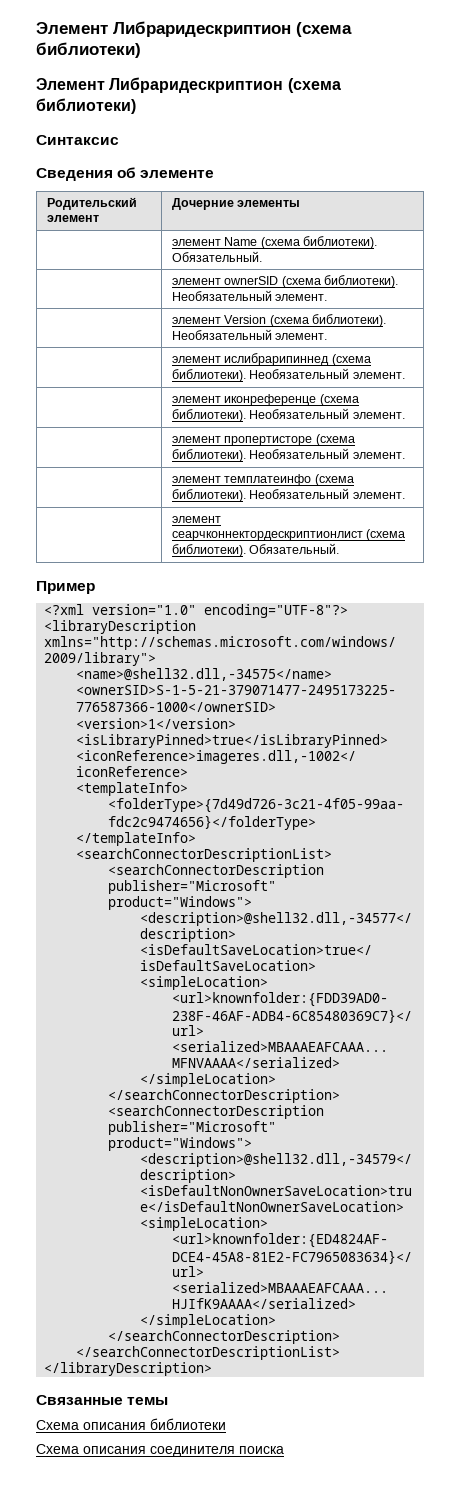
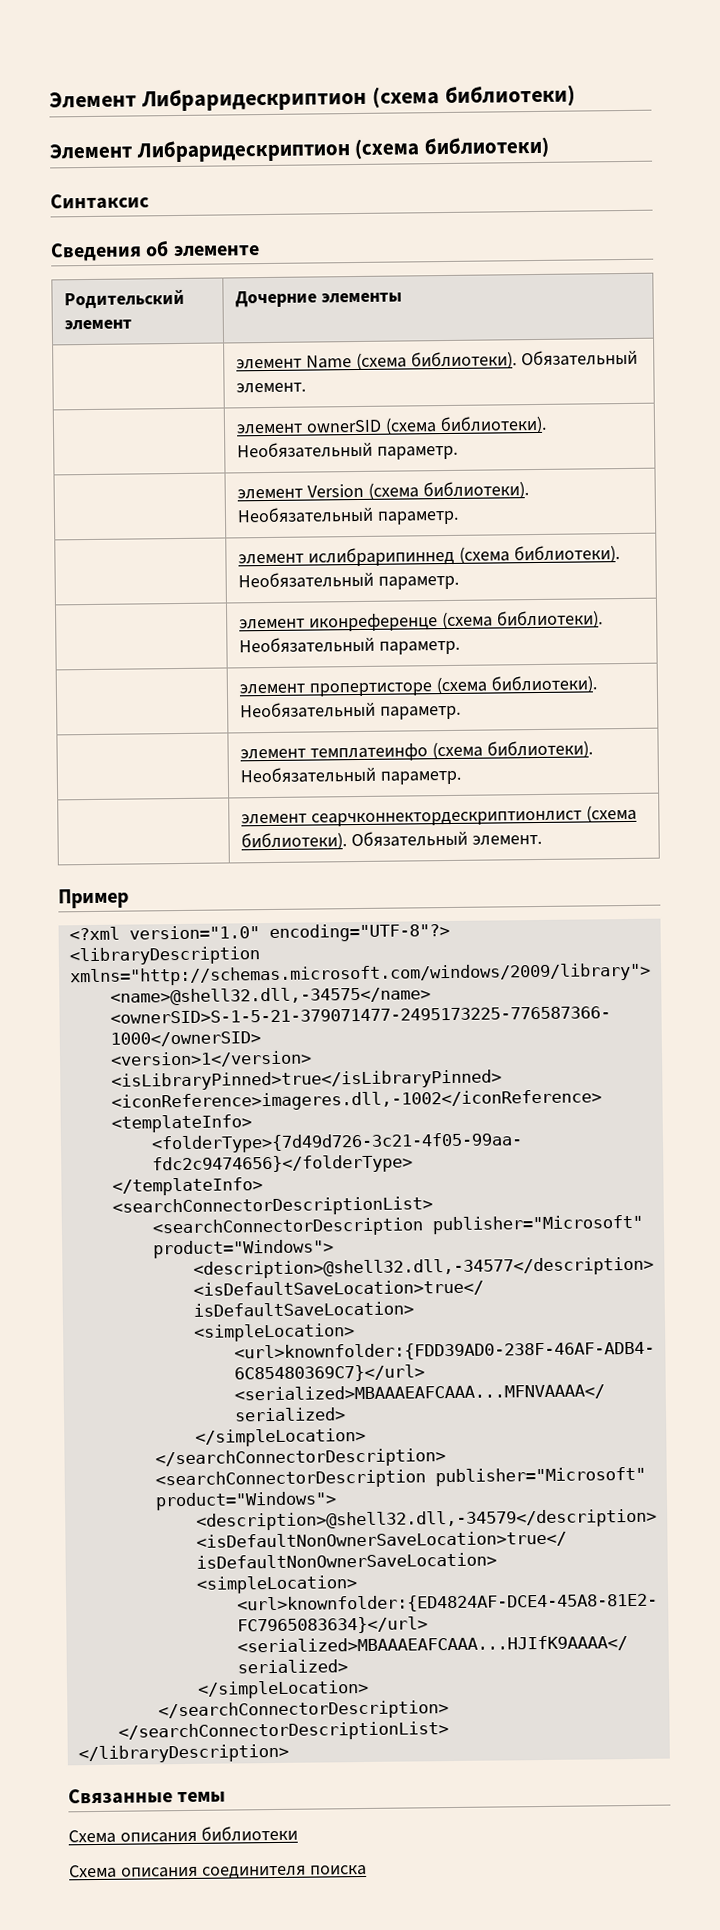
[171,251,262,262] Обязательный. -> [520,349,638,367] [236,382,307,394] Обязательный элемент.
[275,294,328,301] элемент. -> [377,445,459,460] параметр.
[275,333,328,340] элемент. -> [377,510,460,525] параметр.
[352,372,405,379] элемент. -> [378,575,460,590] параметр.
[352,412,405,419] элемент. -> [379,640,461,655] параметр.
[352,452,405,459] элемент. -> [380,705,462,720] параметр.
[352,492,405,499] элемент. -> [380,770,462,785] параметр.
[249,543,340,554] Обязательный. -> [351,830,542,848] Обязательный элемент.

